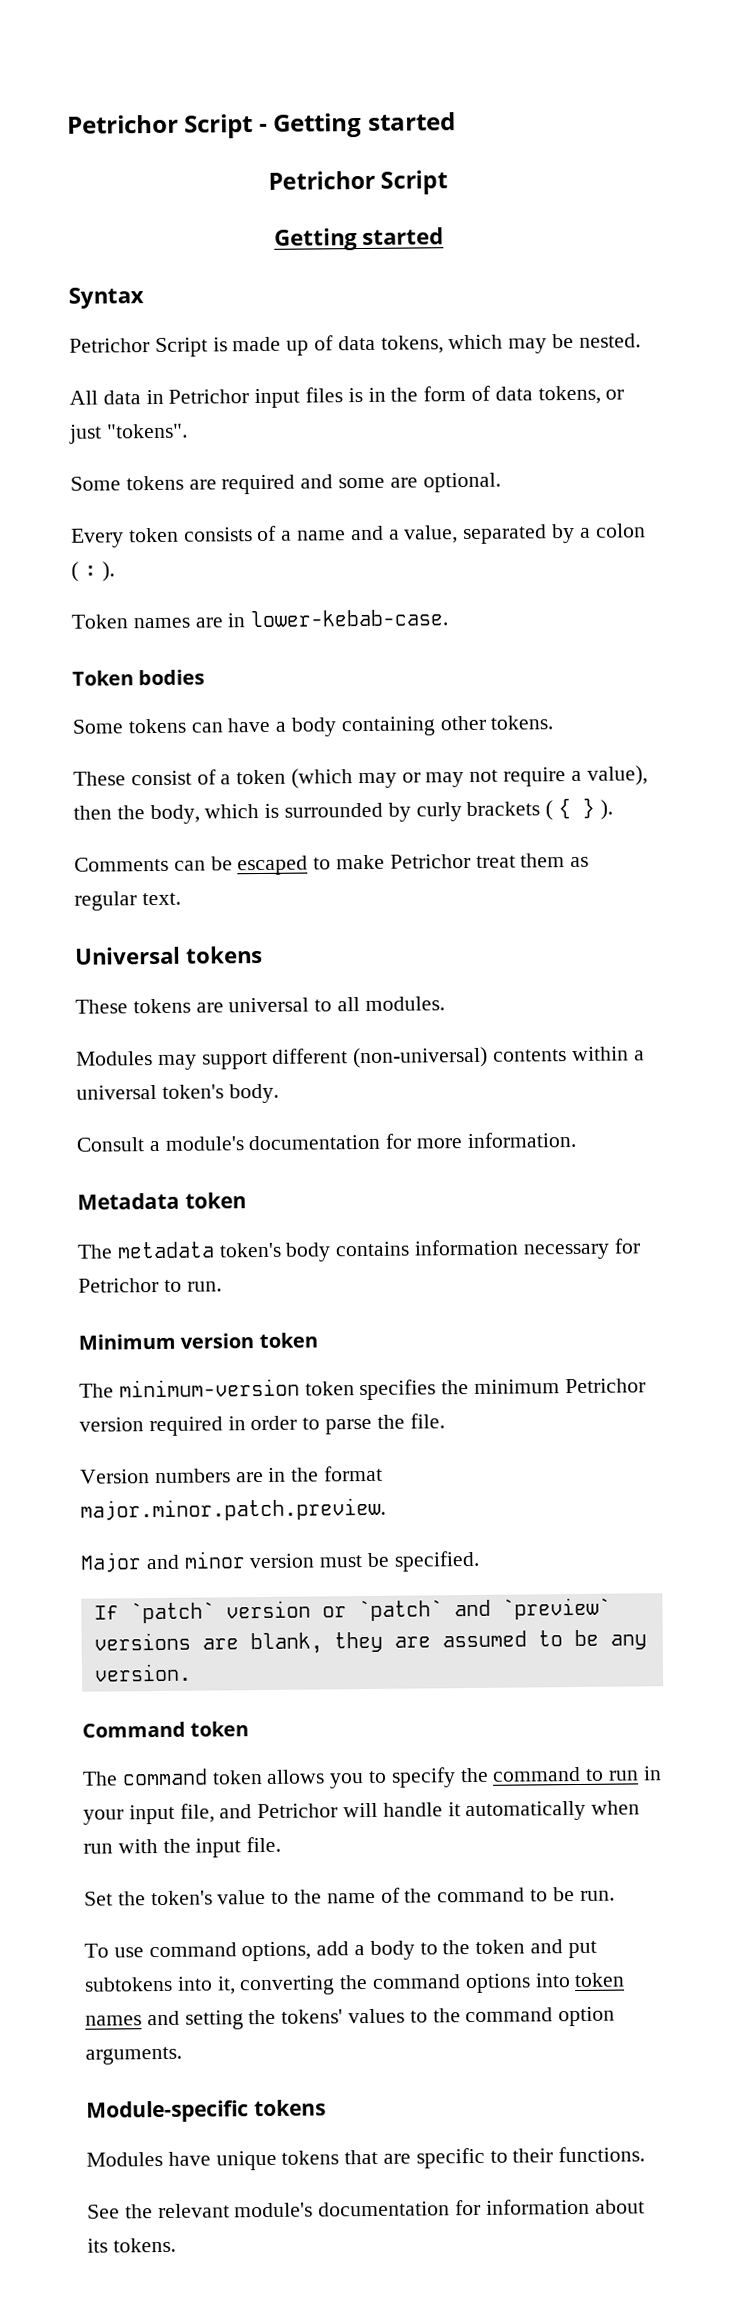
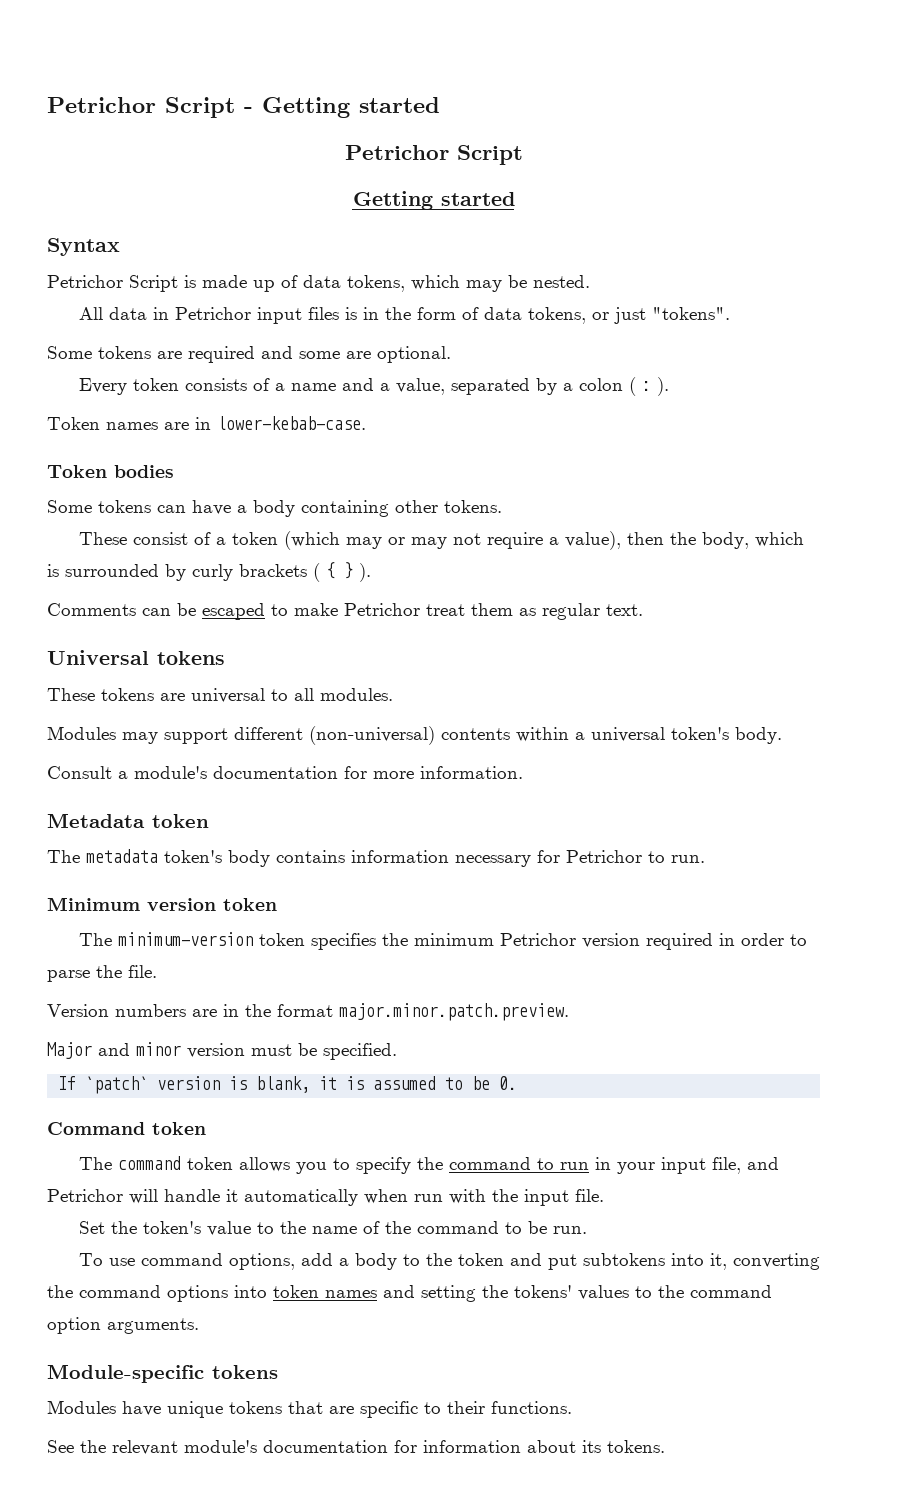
[321,1597,611,1622] [93,1631,431,1655] or `patch` and `preview` versions are blank, they are -> [229,1076,365,1093] is blank, it is
[609,1634,647,1650] [93,1663,192,1682] any version. -> [499,1076,518,1090] 0.

